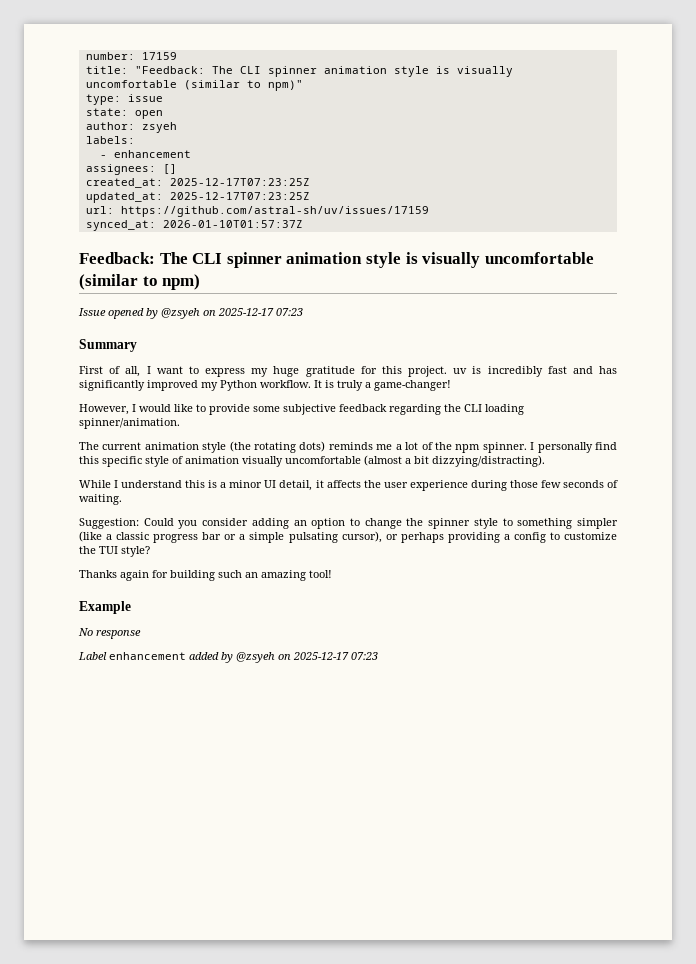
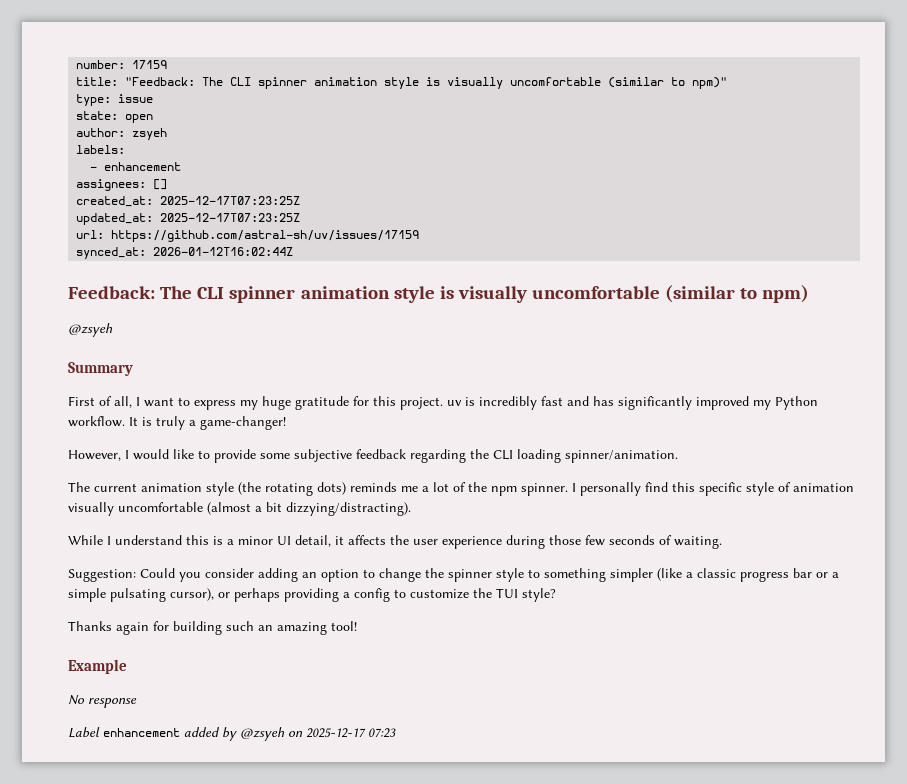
[162,220,303,228] 2026-01-10T01:57:37Z -> [153,247,294,256] 2026-01-12T16:02:44Z
[78,308,303,319] Issue opened by @zsyeh on 2025-12-17 07:23 -> [68,323,113,337] @zsyeh

